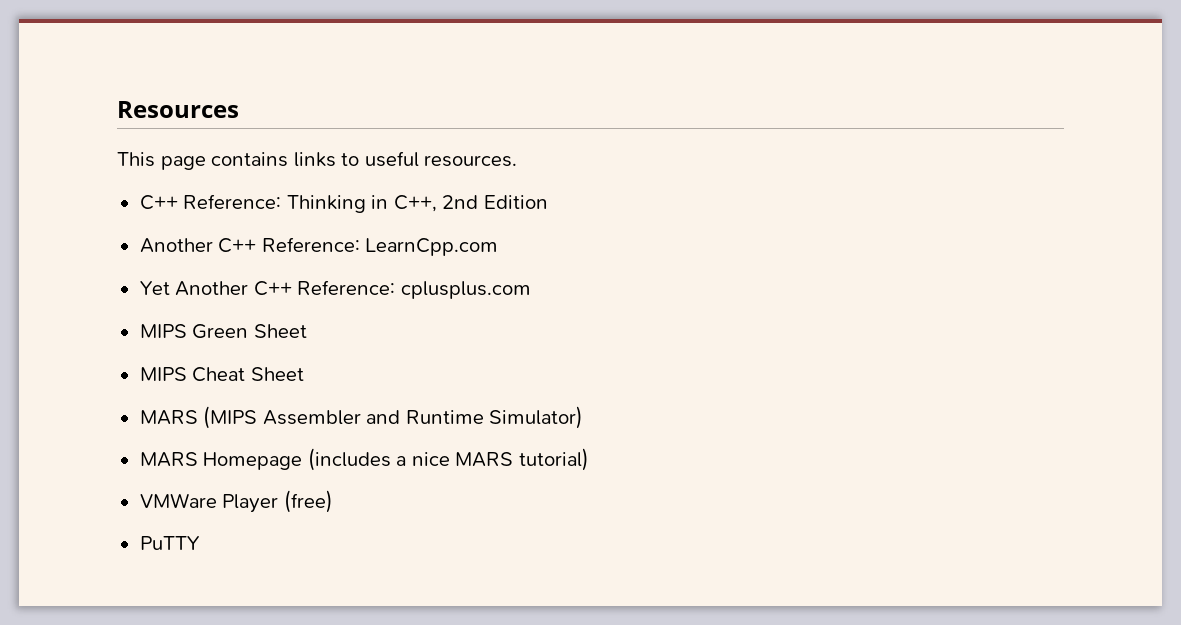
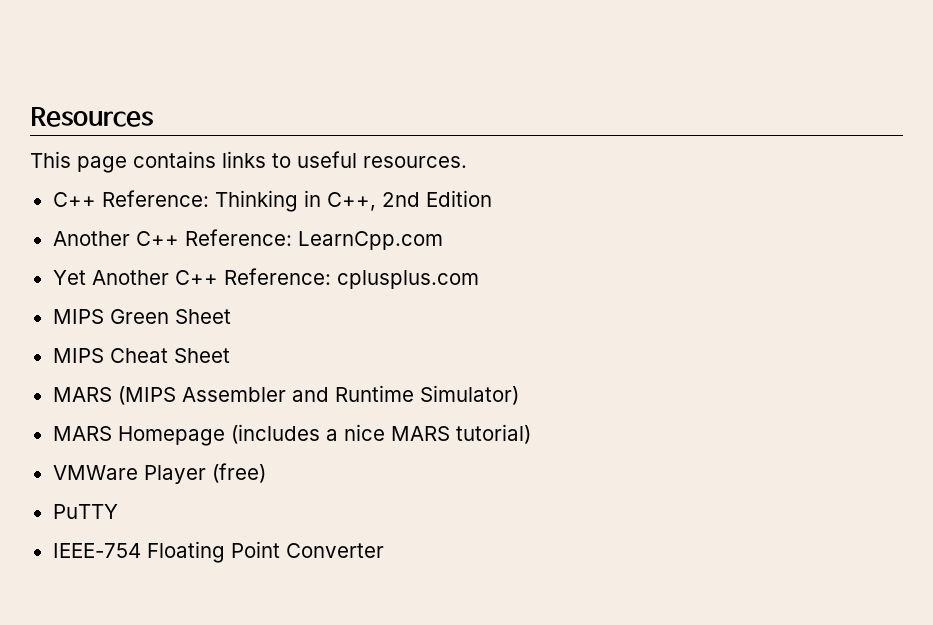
(200, 543) none -> [52,541,384,563] // IEEE-754 Floating Point Converter

